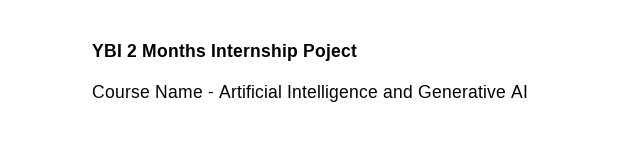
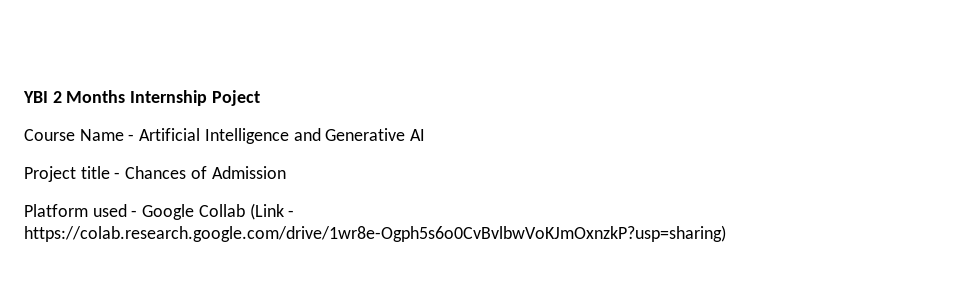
(528, 91) none -> [24,166,286,182] [24,203,295,220] [24,225,726,242] // Project title - Chances of Admission // Platform used - Google Collab (Link - https://colab.research.google.com/drive/1wr8e-Ogph5s6o0CvBvlbwVoKJmOxnzkP?usp=sharing)

